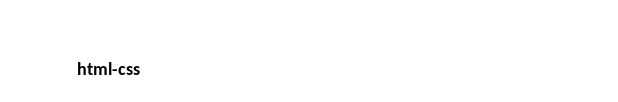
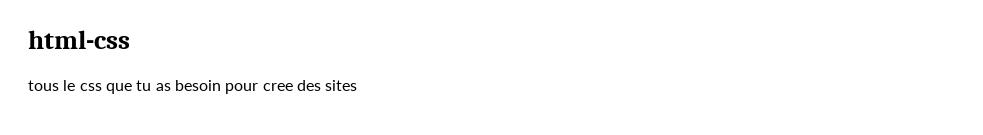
(140, 68) none -> [28,80,358,94] // tous le css que tu as besoin pour cree des sites

